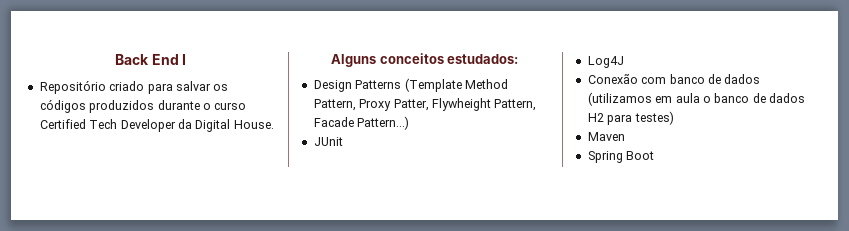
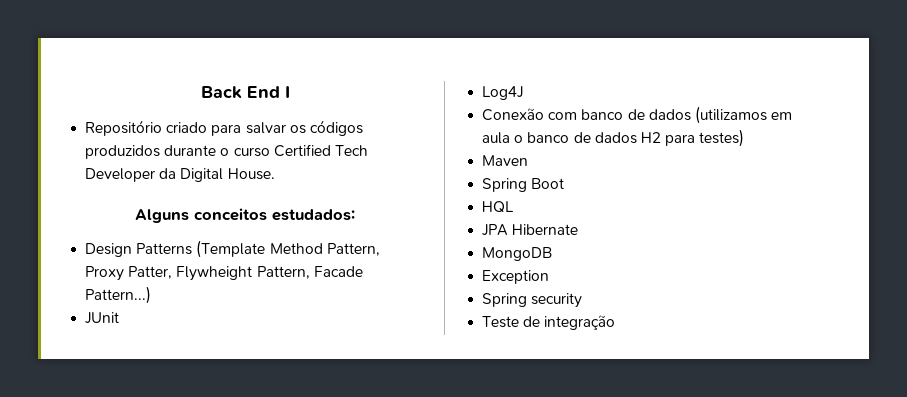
(655, 155) none -> [482,201,515,213] [482,224,579,236] [482,247,553,261] [482,270,550,284] [482,293,583,308] [482,315,616,330] // HQL // JPA Hibernate // MongoDB // Exception // Spring security // Teste de integração

